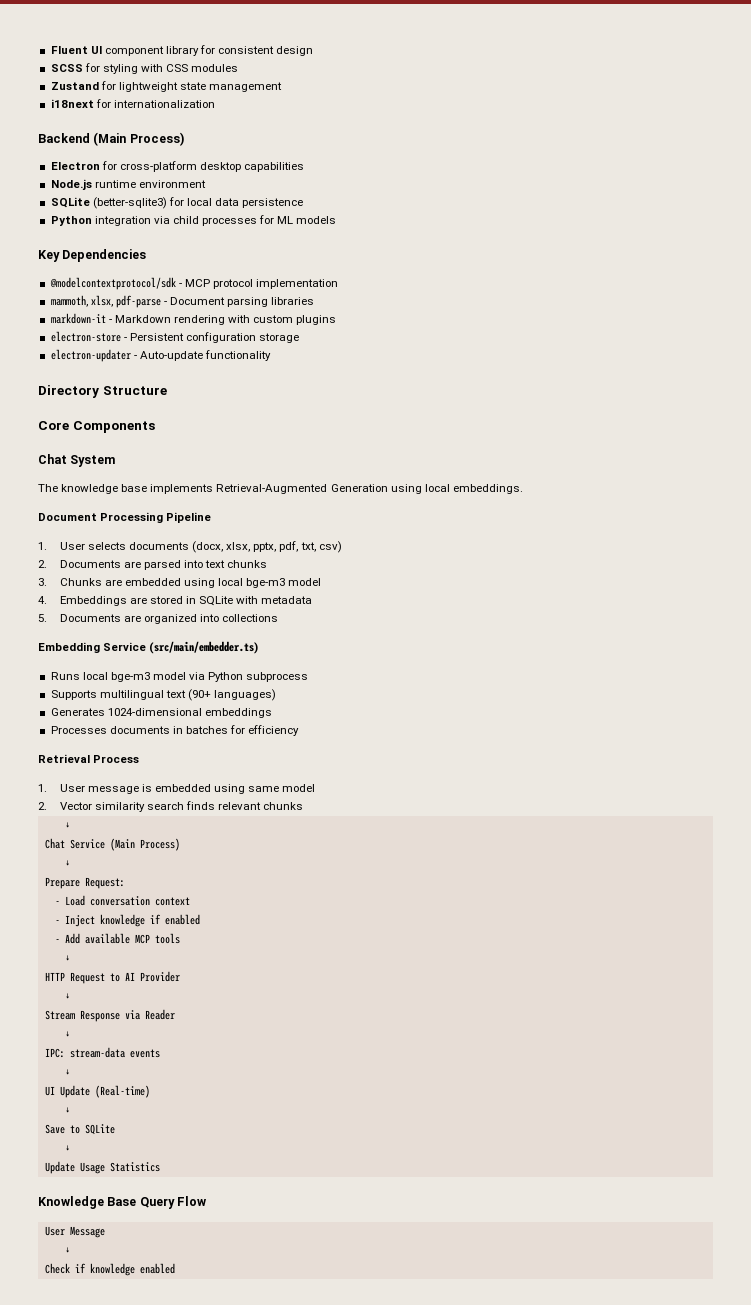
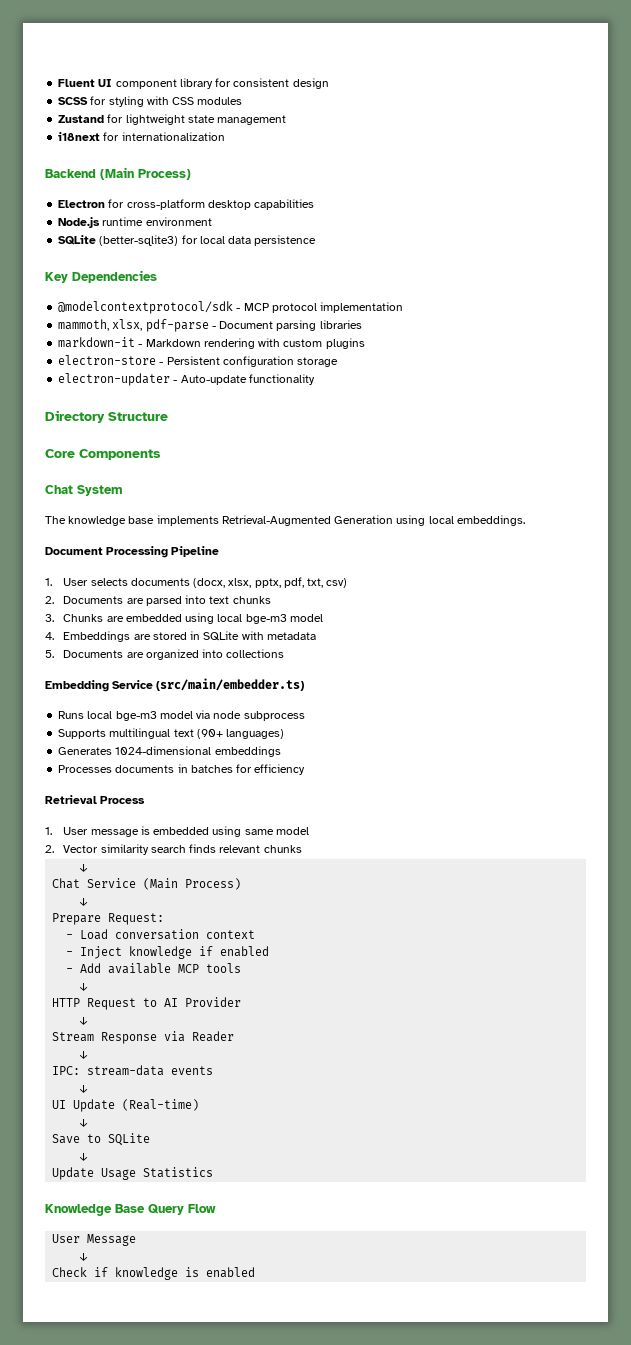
[50,215,337,226] // Python integration via child processes for ML models -> (317, 240) none
[208,672,244,682] Python -> [213,711,242,719] node
(135, 1269) none -> [185,1267,200,1277] is

